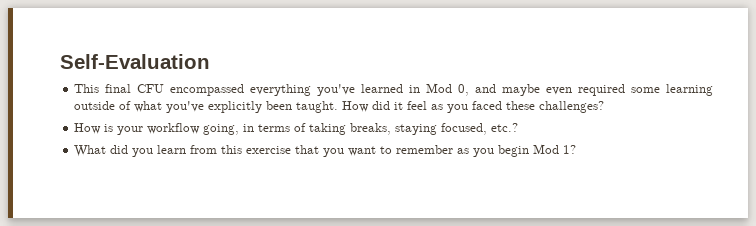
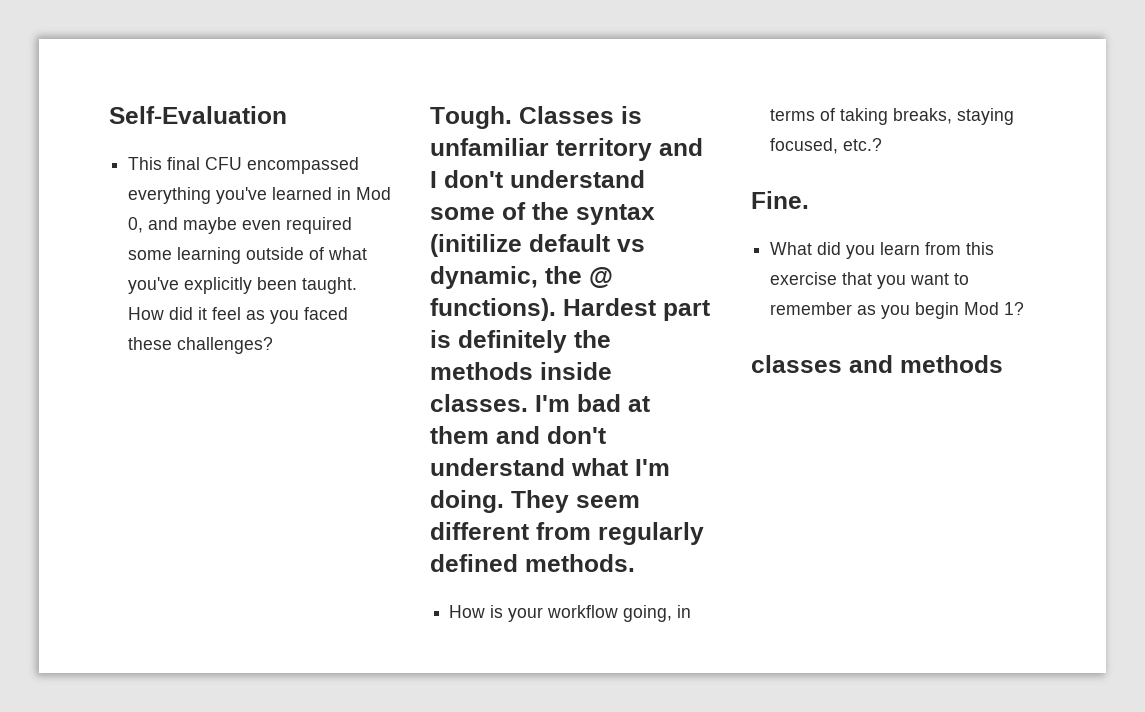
(605, 107) none -> [430,106,642,129] [430,138,703,161] [430,170,645,188] [430,202,655,225] [430,234,645,257] [430,266,613,289] [430,298,710,321] [430,330,611,353] [430,362,612,380] [430,394,650,412] [430,426,606,444] [430,458,670,476] [430,490,640,513] [430,522,704,545] [430,554,635,572] // Tough. Classes is unfamiliar territory and I don't understand some of the syntax (initilize default vs dynamic, the @ functions). Hardest part is definitely the methods inside classes. I'm bad at them and don't understand what I'm doing. They seem different from regularly defined methods.
(519, 127) none -> [751,191,809,209] // Fine.
(577, 149) none -> [751,355,1003,373] // classes and methods

